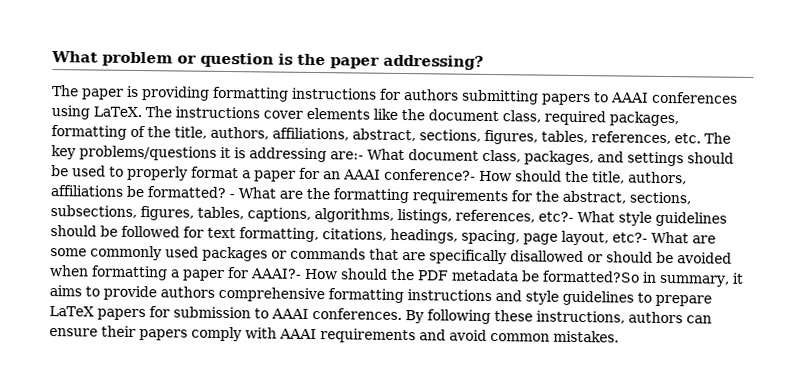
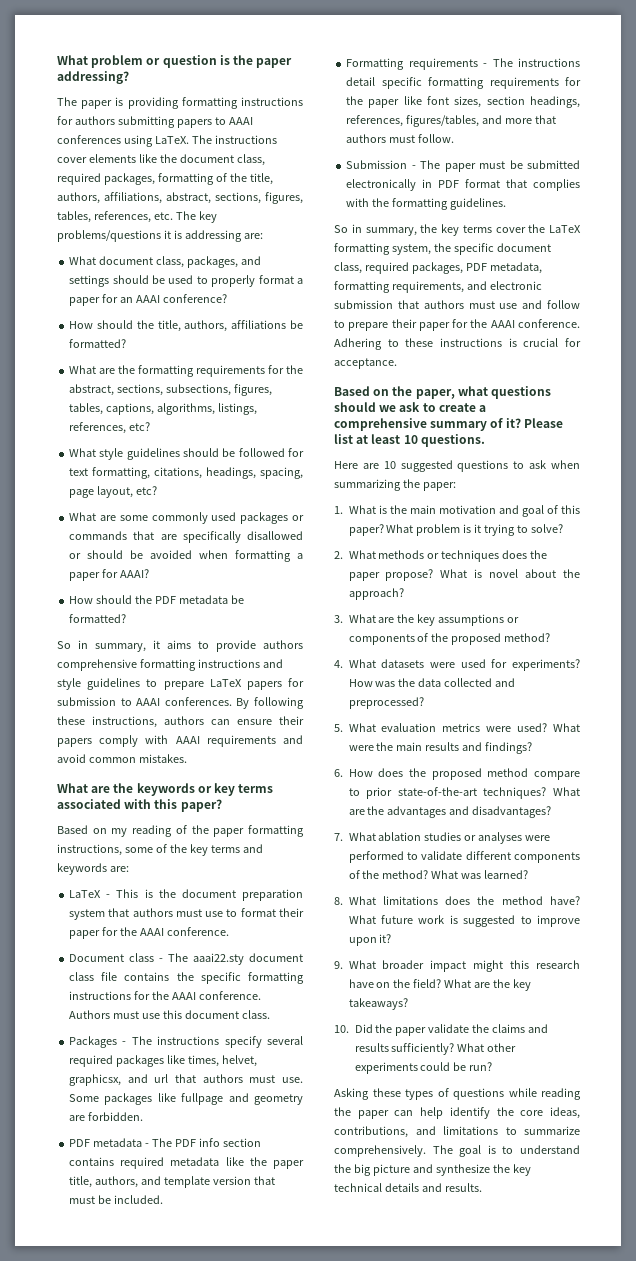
[330,151,364,160] are:- -> [243,233,263,239] are: //
[384,168,476,181] conference?- -> [162,294,227,303] conference? //
[229,194,235,199] - -> (127, 343) //
[538,211,574,222] etc?- -> [129,422,151,431] etc? //
[612,232,648,243] etc?- -> [136,486,158,495] etc? //
[250,268,302,279] AAAI?- -> [120,569,150,578] AAAI? //
[542,270,640,283] formatted?So -> [69,614,127,623] [57,641,71,649] formatted? // So
(619, 336) none -> [57,783,274,796] [57,799,222,812] [57,825,304,837] [57,844,263,856] [57,863,129,875] [69,889,303,901] [69,908,304,920] [69,927,229,939] [69,953,303,965] [69,972,304,984] [69,991,261,1000] [69,1010,270,1019] [69,1036,303,1048] [69,1055,257,1067] [69,1074,303,1086] [69,1093,303,1105] [69,1112,144,1121] [69,1138,261,1147] [69,1157,304,1169] [69,1176,275,1188] [69,1195,164,1204] [346,58,580,70] [346,77,581,89] [346,96,580,108] [346,115,556,127] [346,134,455,143] [346,160,580,172] [346,179,580,191] [346,198,507,210] [334,224,581,236] [334,243,551,255] [334,262,542,274] [334,281,542,293] [334,300,580,309] [334,319,580,331] [334,338,581,350] [334,358,397,369] [334,386,552,399] [334,402,487,412] [334,418,563,431] [334,434,485,447] [334,460,580,472] [334,479,456,491] [334,505,580,517] [348,524,564,536] [334,550,548,562] [348,569,580,581] [348,588,404,600] [334,614,520,626] [348,633,551,645] [334,659,580,671] [348,678,516,687] [348,697,424,709] [334,723,580,732] [348,742,533,754] [334,768,580,780] [348,787,580,799] [348,806,552,818] [334,832,551,844] [348,851,580,863] [348,870,529,879] [334,896,580,905] [348,915,580,927] [348,934,392,946] [334,960,580,972] [348,979,532,991] [348,998,408,1010] [334,1024,549,1036] [354,1043,517,1055] [354,1062,493,1074] [334,1088,581,1100] [334,1107,580,1119] [334,1126,580,1138] [334,1145,580,1157] [334,1164,531,1176] [334,1183,482,1192] // What are the keywords or key terms associated with this paper? // Based on my reading of the paper formatting instructions, some of the key terms and keywords are: // LaTeX - This is the document preparation system that authors must use to format their paper for the AAAI conference. // Document class - The aaai22.sty document class file contains the specific formatting instructions for the AAAI conference. Authors must use this document class. // Packages - The instructions specify several required packages like times, helvet, graphicsx, and url that authors must use. Some packages like fullpage and geometry are forbidden. // PDF metadata - The PDF info section contains required metadata like the paper title, authors, and template version that must be included. // Formatting requirements - The instructions detail specific formatting requirements for the paper like font sizes, section headings, references, figures/tables, and more that authors must follow. // Submission - The paper must be submitted electronically in PDF format that complies with the formatting guidelines. // So in summary, the key terms cover the LaTeX formatting system, the specific document class, required packages, PDF metadata, formatting requirements, and electronic submission that authors must use and follow to prepare their paper for the AAAI conference. Adhering to these instructions is crucial for acceptance. // Based on the paper, what questions should we ask to create a comprehensive summary of it? Please list at least 10 questions. // Here are 10 suggested questions to ask when summarizing the paper: // 1. What is the main motivation and goal of this paper? What problem is it trying to solve? // 2. What methods or techniques does the paper propose? What is novel about the approach? // 3. What are the key assumptions or components of the proposed method? // 4. What datasets were used for experiments? How was the data collected and preprocessed? // 5. What evaluation metrics were used? What were the main results and findings? // 6. How does the proposed method compare to prior state-of-the-art techniques? What are the advantages and disadvantages? // 7. What ablation studies or analyses were performed to validate different components of the method? What was learned? // 8. What limitations does the method have? What future work is suggested to improve upon it? // 9. What broader impact might this research have on the field? What are the key takeaways? // 10. Did the paper validate the claims and results sufficiently? What other experiments could be run? // Asking these types of questions while reading the paper can help identify the core ideas, contributions, and limitations to summarize comprehensively. The goal is to understand the big picture and synthesize the key technical details and results.

